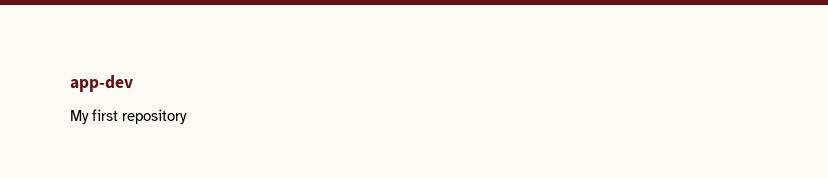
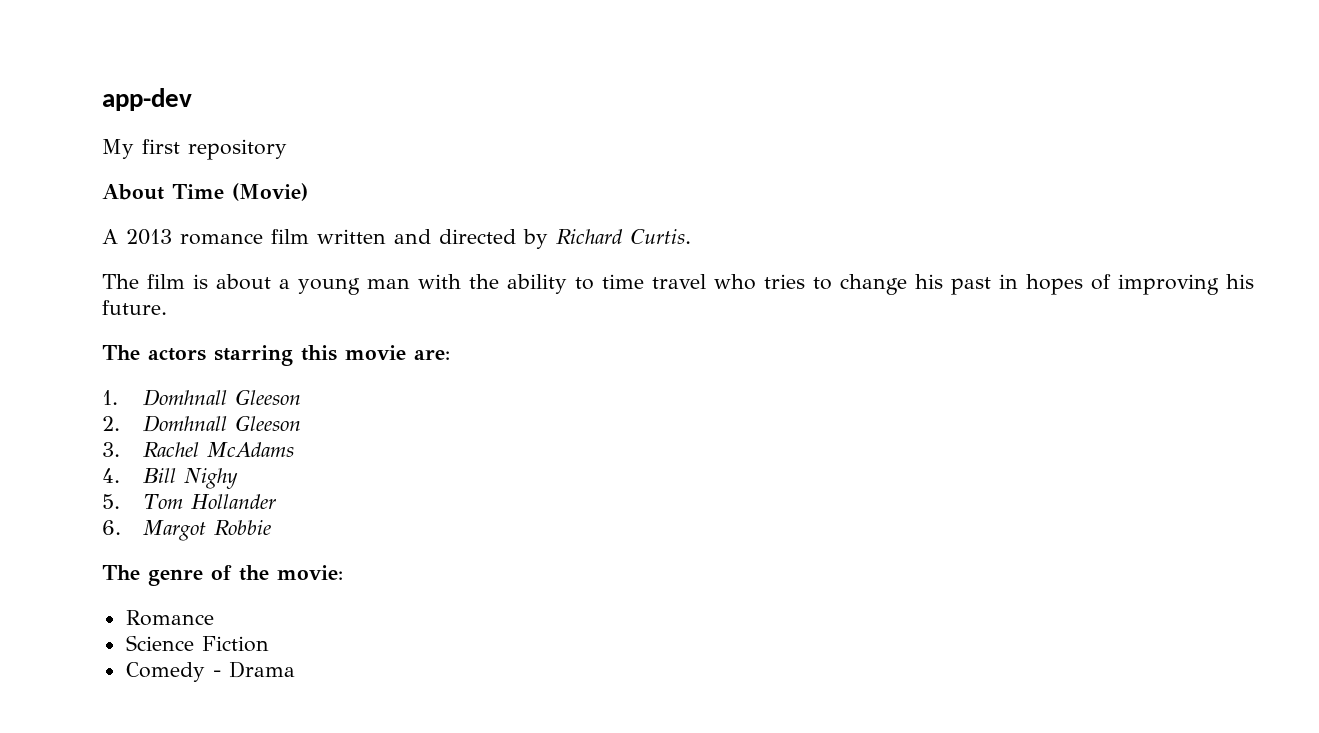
(187, 116) none -> [102,183,308,201] [102,229,691,249] [102,274,1254,295] [102,300,167,315] [102,345,450,366] [102,389,301,406] [102,415,301,432] [102,442,294,458] [102,468,238,489] [102,494,276,509] [102,520,271,541] [102,565,343,586] [125,610,214,626] [125,635,269,652] [125,661,295,682] // About Time (Movie) // A 2013 romance film written and directed by Richard Curtis. // The film is about a young man with the ability to time travel who tries to change his past in hopes of improving his future. // The actors starring this movie are: // 1. Domhnall Gleeson // 2. Domhnall Gleeson // 3. Rachel McAdams // 4. Bill Nighy // 5. Tom Hollander // 6. Margot Robbie // The genre of the movie: // Romance // Science Fiction // Comedy - Drama

